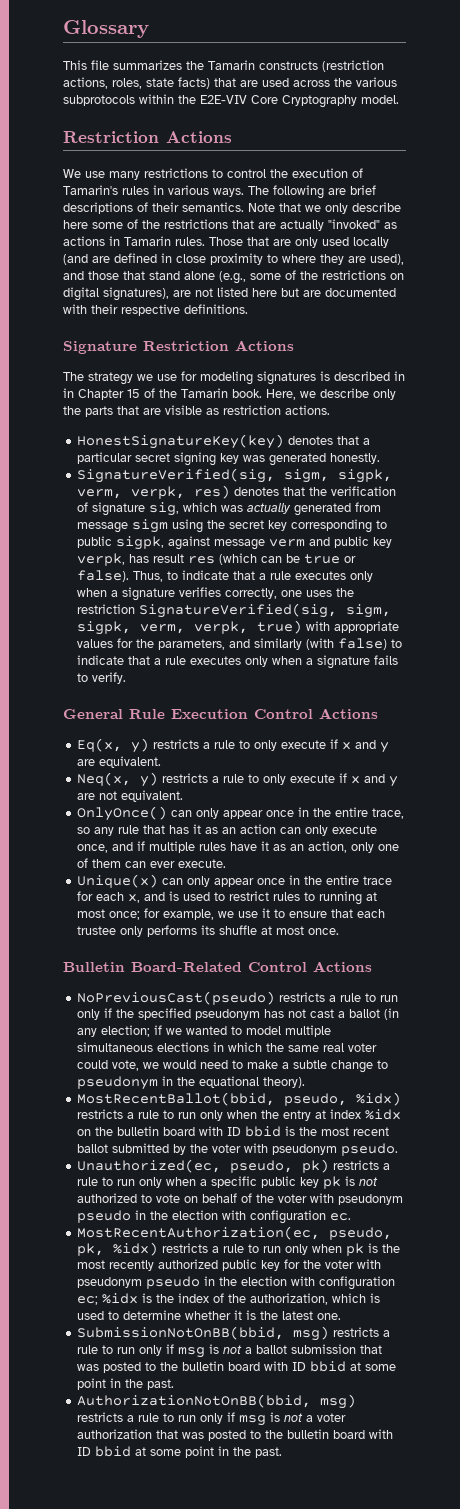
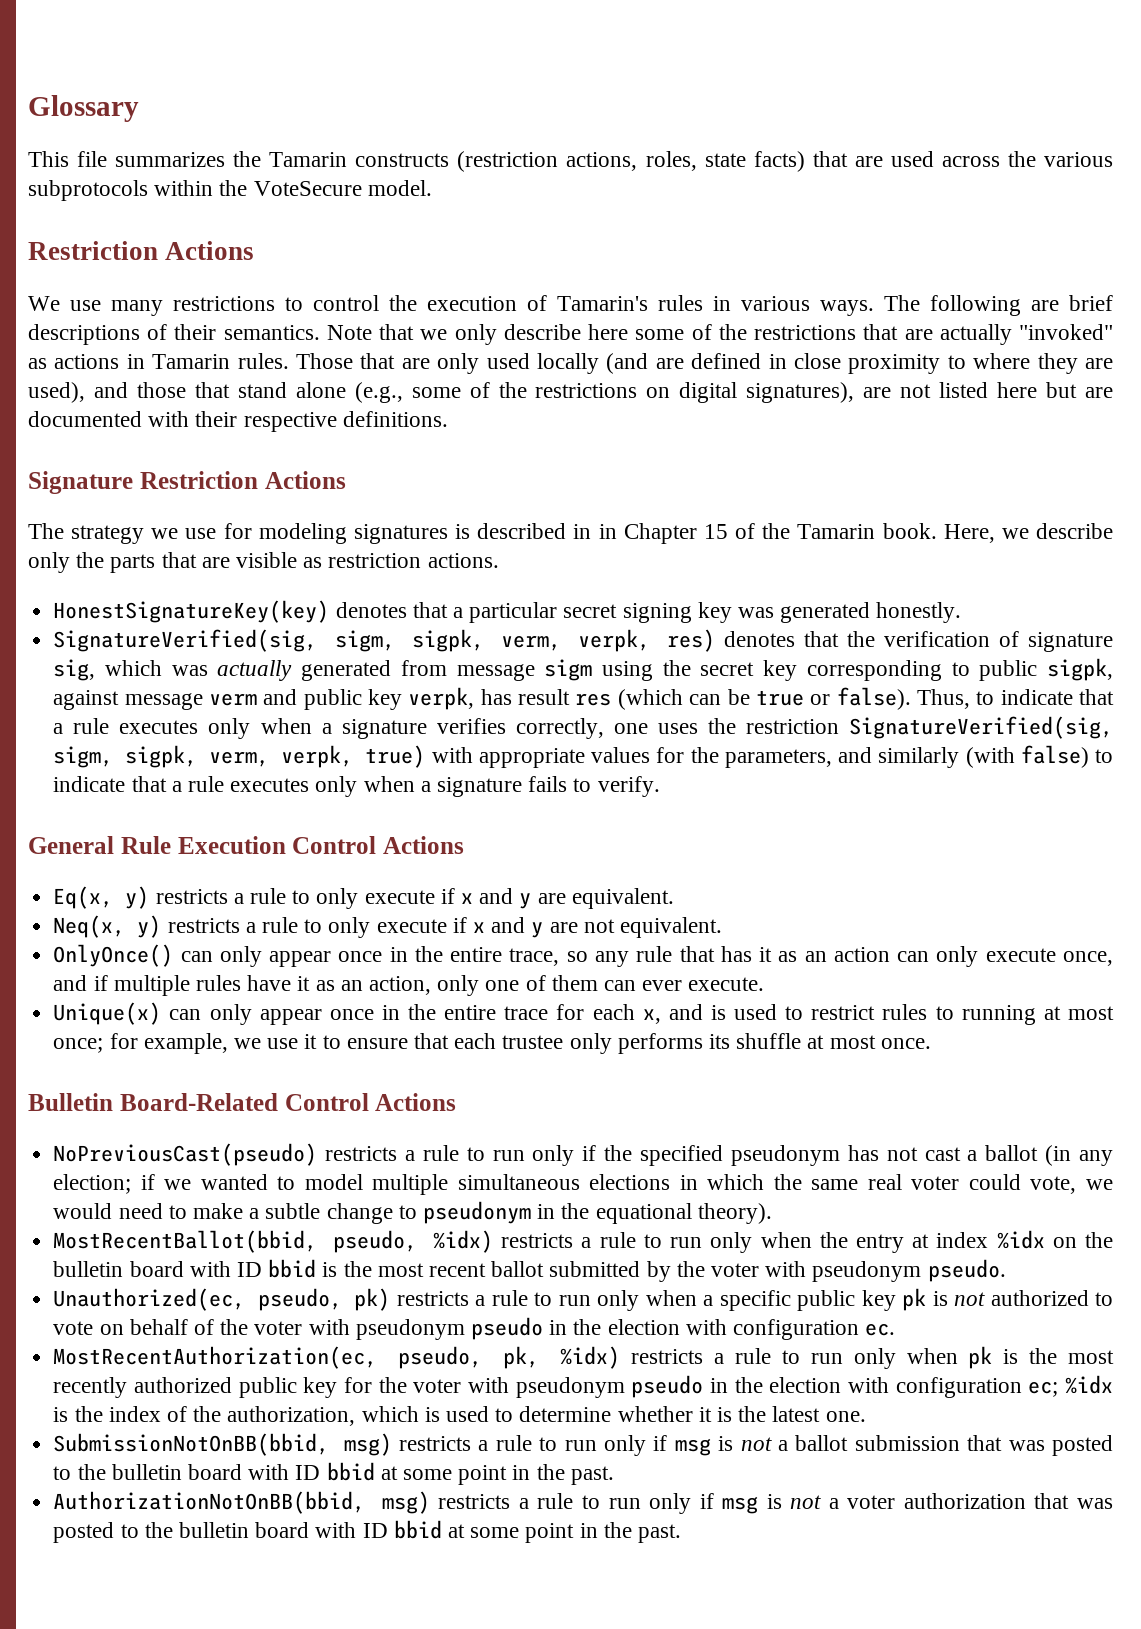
[200,95,357,108] E2E-VIV Core Cryptography -> [253,181,362,196] VoteSecure

